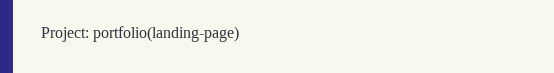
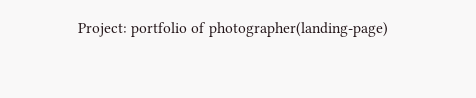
[93,26,240,42] portfolio(landing-page) -> [131,22,388,37] portfolio of photographer(landing-page)

